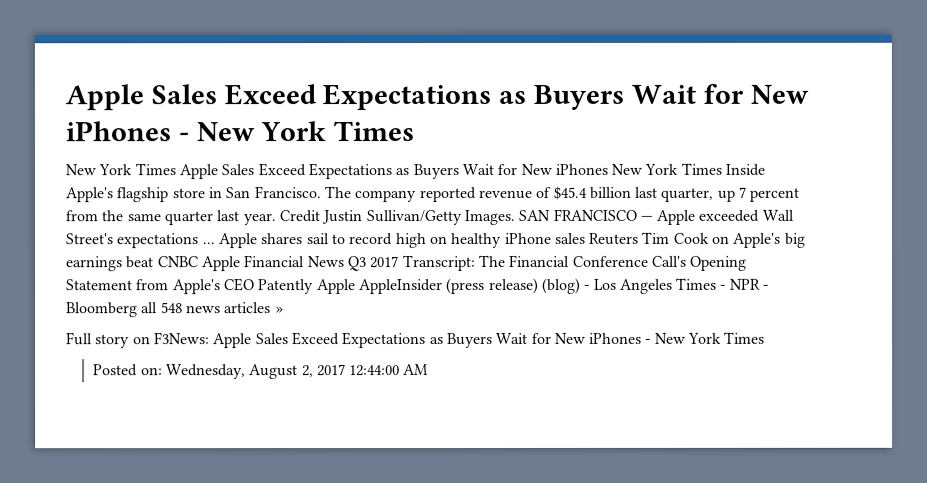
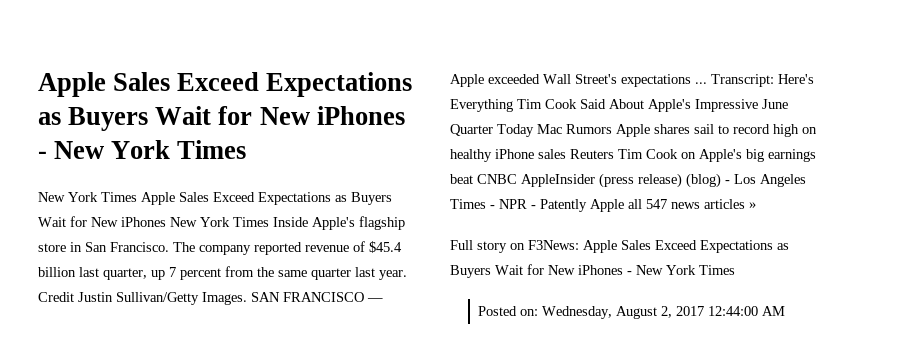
(216, 243) none -> [711,74,814,87] [450,99,788,112] [450,124,612,137] Transcript: Here's Everything Tim Cook Said About Apple's Impressive June Quarter Today Mac Rumors
[201,254,748,272] [66,278,356,295] Apple Financial News Q3 2017 Transcript: The Financial Conference Call's Opening Statement from Apple's CEO Patently Apple -> (517, 179) none
[66,302,183,318] Bloomberg all 548 -> [540,199,667,212] Patently Apple all 547

